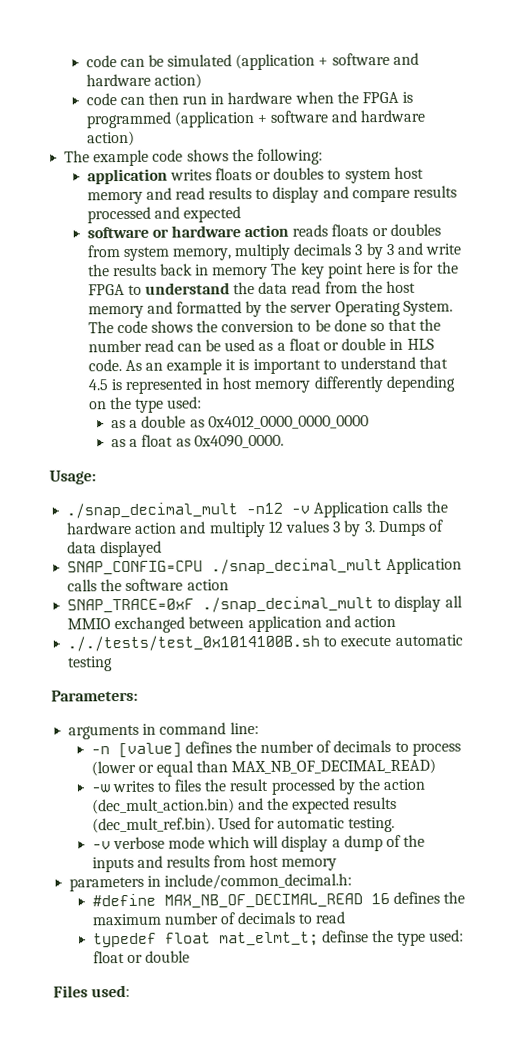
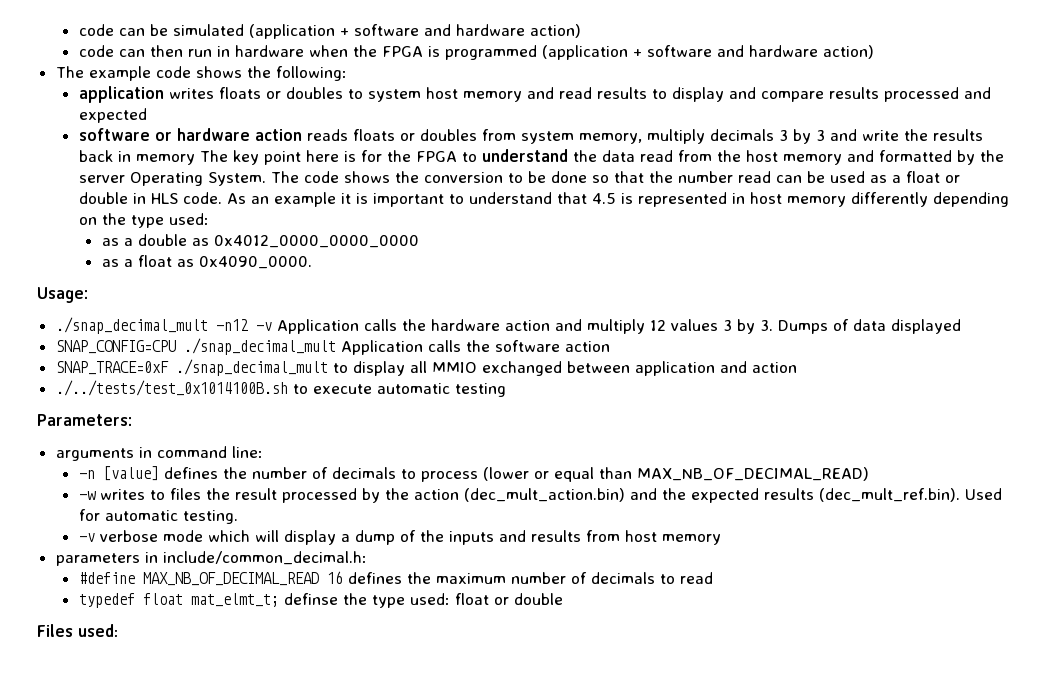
[67,634,321,652] ././tests/test_0x1014100B.sh -> [55,380,288,396] ./../tests/test_0x1014100B.sh

